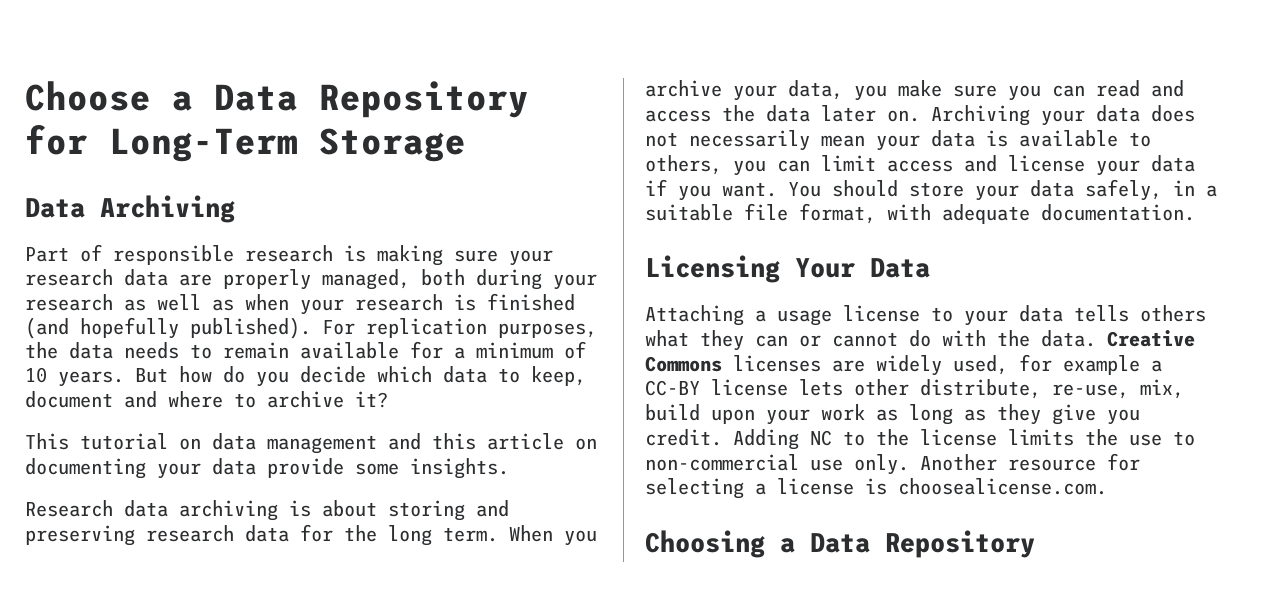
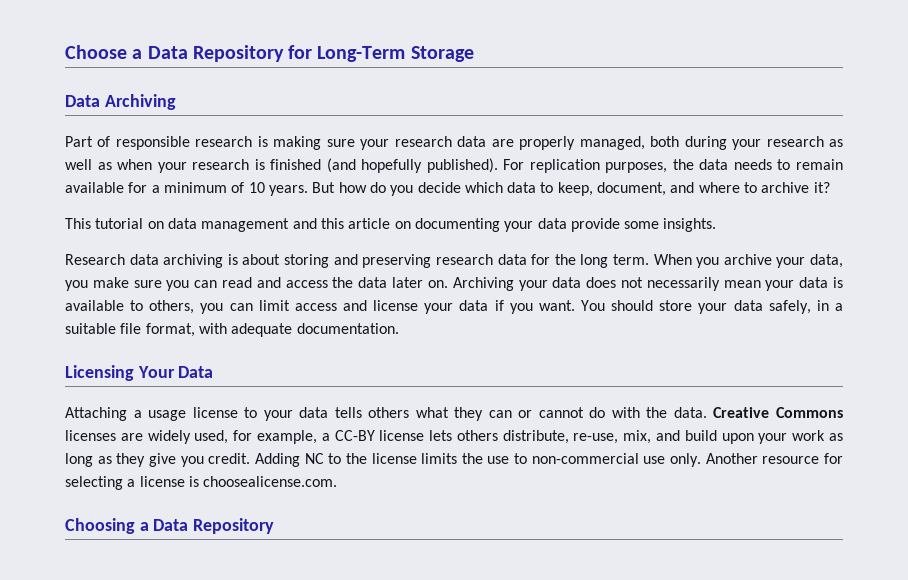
[25,391,113,408] document -> [597,182,667,196] document,
[1063,355,1140,375] example -> [256,430,317,444] example,
[854,379,909,396] other -> [456,430,498,441] others
(1184, 389) none -> [656,430,681,441] and

